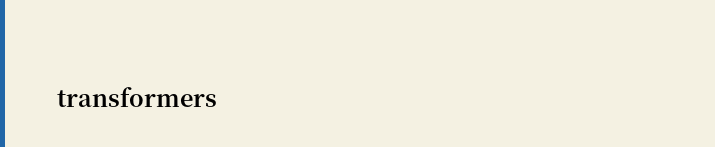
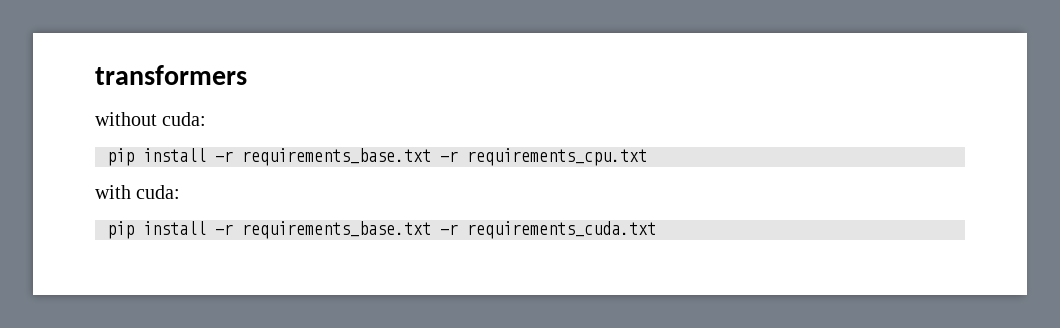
(217, 97) none -> [95,112,207,126] [107,148,647,166] [95,185,181,199] [107,221,656,239] // without cuda: // pip install -r requirements_base.txt -r requirements_cpu.txt // with cuda: // pip install -r requirements_base.txt -r requirements_cuda.txt

